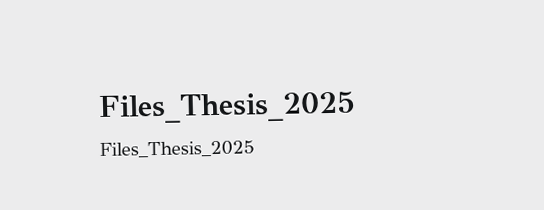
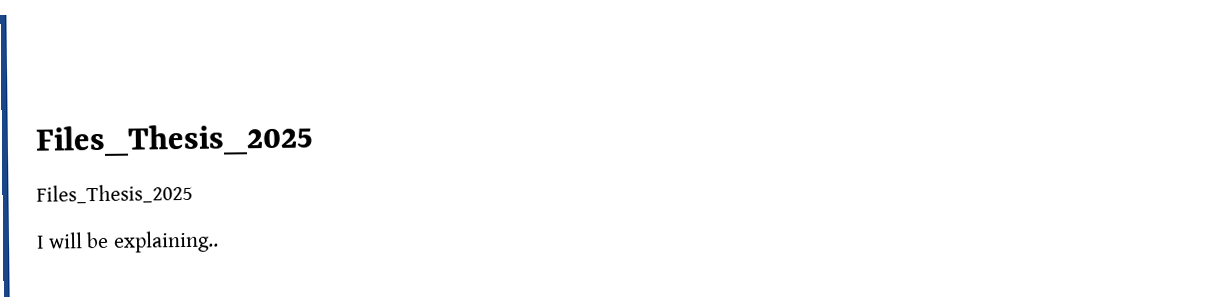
(255, 149) none -> [36,230,220,253] // I will be explaining..

